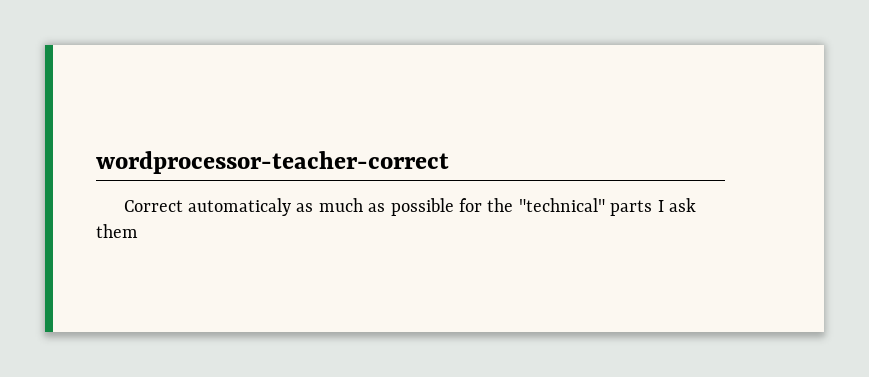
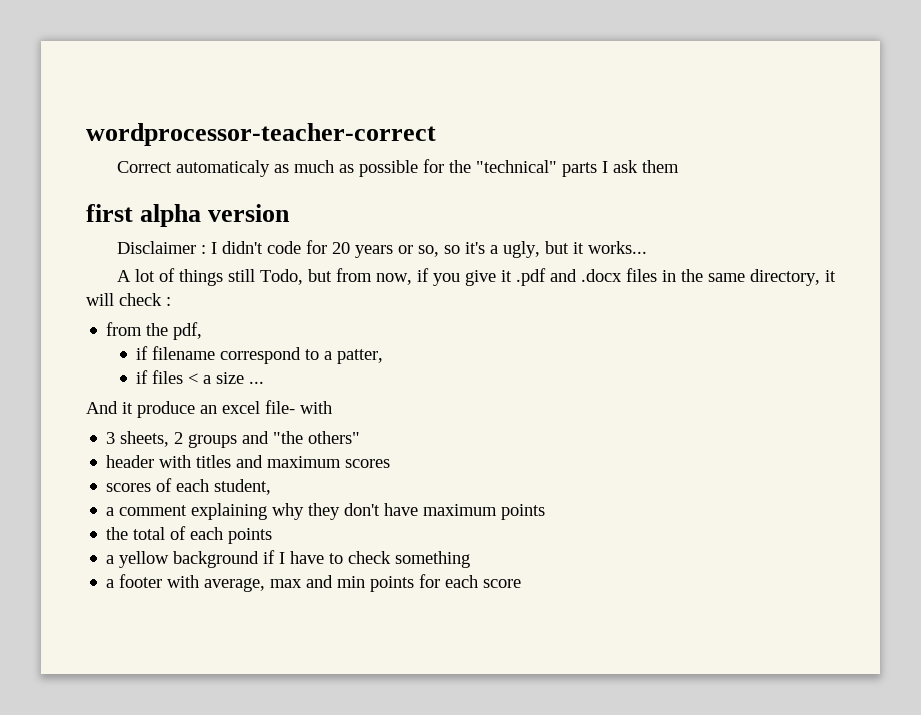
(138, 231) none -> [86,204,291,227] [116,240,647,258] [116,268,836,286] [86,293,171,306] [106,322,203,340] [136,346,384,364] [136,370,265,384] [86,400,332,418] [106,431,361,448] [106,455,391,468] [106,478,272,495] [106,503,546,520] [106,526,273,544] [106,550,471,568] [106,574,522,592] // first alpha version // Disclaimer : I didn't code for 20 years or so, so it's a ugly, but it works... // A lot of things still Todo, but from now, if you give it .pdf and .docx files in the same directory, it will check : // from the pdf, // if filename correspond to a patter, // if files < a size ... // And it produce an excel file- with // 3 sheets, 2 groups and "the others" // header with titles and maximum scores // scores of each student, // a comment explaining why they don't have maximum points // the total of each points // a yellow background if I have to check something // a footer with average, max and min points for each score

